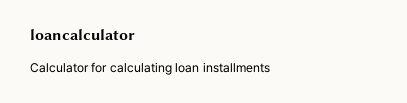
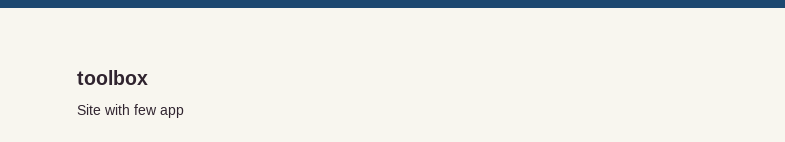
[30,29,135,40] [30,62,270,75] loancalculator // Calculator for calculating loan installments -> [77,70,148,85] [77,104,184,118] toolbox // Site with few app

